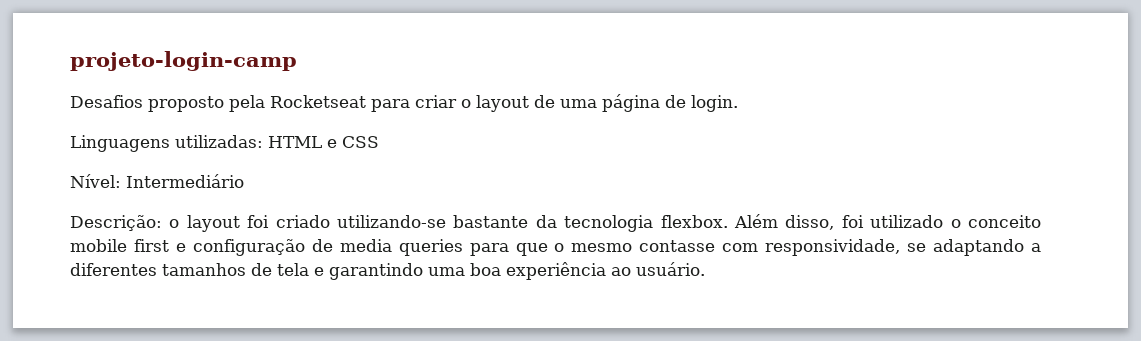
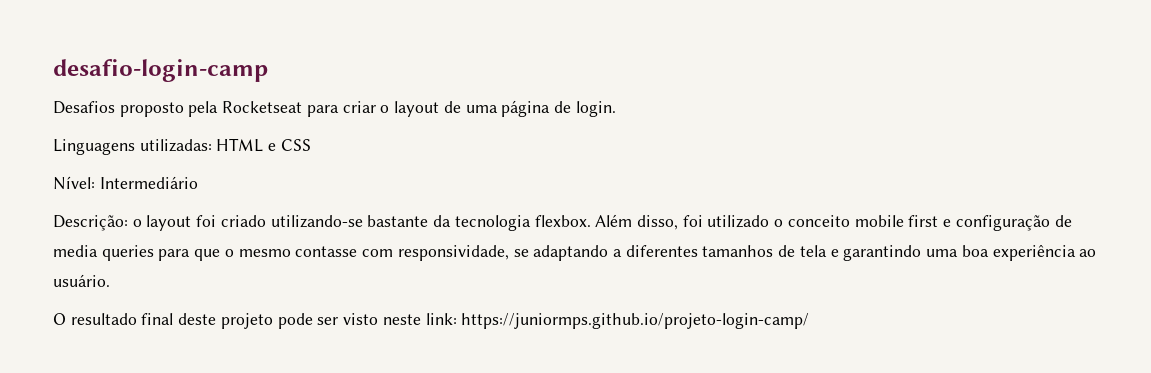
[70,51,297,71] projeto-login-camp -> [53,59,268,82] desafio-login-camp
(705, 269) none -> [53,313,810,329] // O resultado final deste projeto pode ser visto neste link: https://juniormps.github.io/projeto-login-camp/

